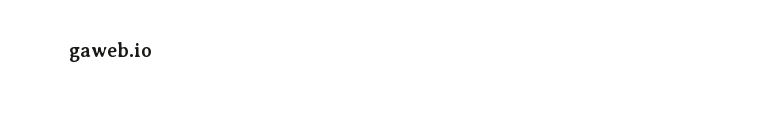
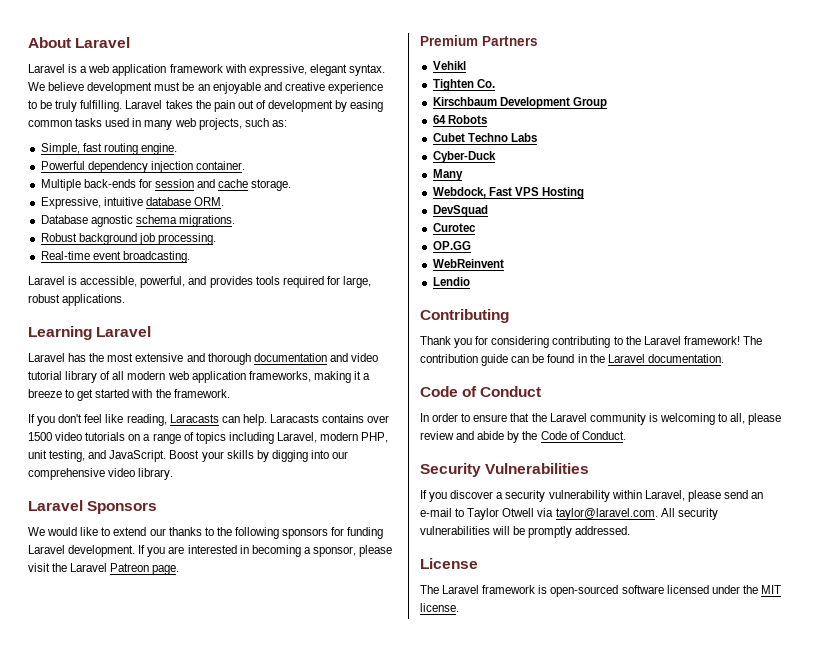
[69,42,152,62] gaweb.io -> [28,37,131,48] [28,64,385,76] [28,82,383,94] [28,100,384,112] [28,118,287,130] [40,143,177,155] [40,161,245,173] [40,179,292,191] [40,197,224,209] [40,215,235,227] [40,233,216,245] [40,251,190,263] [28,276,371,288] [28,294,126,306] [28,326,152,340] [28,353,378,365] [28,371,371,383] [28,389,230,401] [28,414,390,426] [28,432,389,444] [28,450,349,462] [28,468,174,480] [28,500,158,514] [28,527,384,539] [28,545,393,557] [28,563,180,575] [420,35,538,46] [432,61,466,70] [432,79,495,91] [432,97,607,109] [432,115,487,124] [432,133,537,142] [432,151,496,163] [432,169,463,181] [432,187,584,199] [432,205,488,217] [432,223,476,232] [432,241,471,250] [432,259,504,268] [432,277,470,286] [420,309,509,323] [420,336,762,348] [420,354,724,366] [420,386,542,397] [420,413,782,425] [420,431,626,443] [420,463,590,477] [420,490,764,502] [420,508,718,520] [420,526,631,538] [420,558,478,569] [420,585,781,597] [420,603,459,612] About Laravel // Laravel is a web application framework with expressive, elegant syntax. We believe development must be an enjoyable and creative experience to be truly fulfilling. Laravel takes the pain out of development by easing common tasks used in many web projects, such as: // Simple, fast routing engine. // Powerful dependency injection container. // Multiple back-ends for session and cache storage. // Expressive, intuitive database ORM. // Database agnostic schema migrations. // Robust background job processing. // Real-time event broadcasting. // Laravel is accessible, powerful, and provides tools required for large, robust applications. // Learning Laravel // Laravel has the most extensive and thorough documentation and video tutorial library of all modern web application frameworks, making it a breeze to get started with the framework. // If you don't feel like reading, Laracasts can help. Laracasts contains over 1500 video tutorials on a range of topics including Laravel, modern PHP, unit testing, and JavaScript. Boost your skills by digging into our comprehensive video library. // Laravel Sponsors // We would like to extend our thanks to the following sponsors for funding Laravel development. If you are interested in becoming a sponsor, please visit the Laravel Patreon page. // Premium Partners // Vehikl // Tighten Co. // Kirschbaum Development Group // 64 Robots // Cubet Techno Labs // Cyber-Duck // Many // Webdock, Fast VPS Hosting // DevSquad // Curotec // OP.GG // WebReinvent // Lendio // Contributing // Thank you for considering contributing to the Laravel framework! The contribution guide can be found in the Laravel documentation. // Code of Conduct // In order to ensure that the Laravel community is welcoming to all, please review and abide by the Code of Conduct. // Security Vulnerabilities // If you discover a security vulnerability within Laravel, please send an e-mail to Taylor Otwell via taylor@laravel.com. All security vulnerabilities will be promptly addressed. // License // The Laravel framework is open-sourced software licensed under the MIT license.

